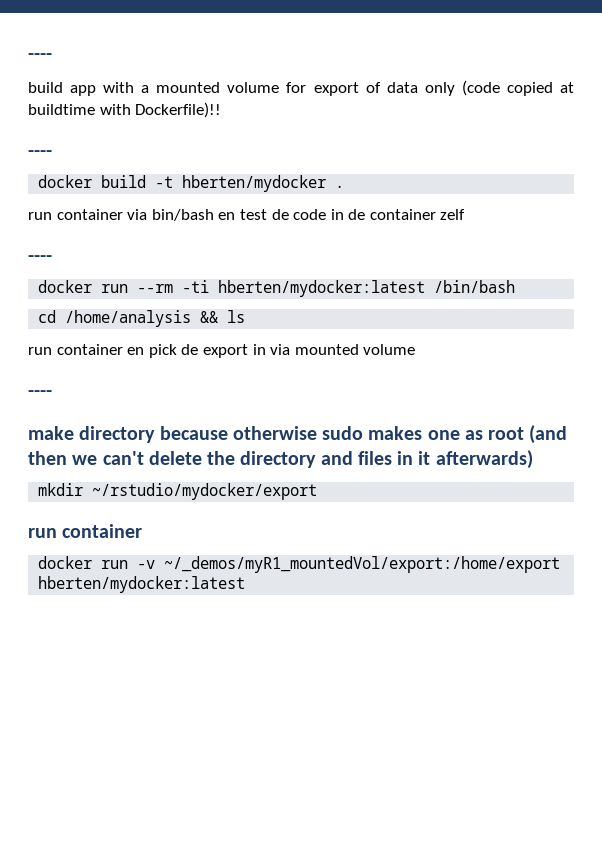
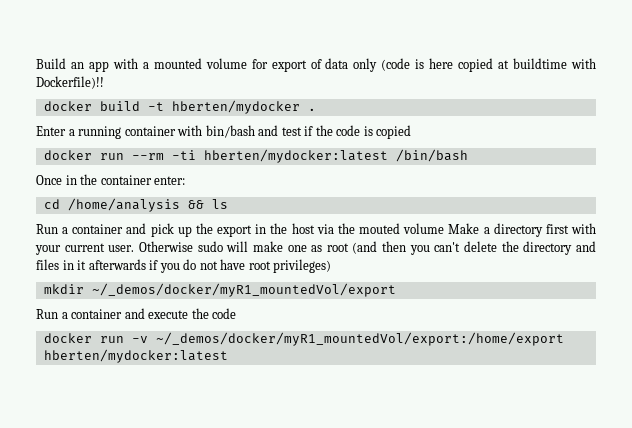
[28,53,52,60] [28,82,63,93] ---- // build -> [36,58,84,69] Build an
(500, 88) none -> [415,58,454,69] is here
[28,150,52,157] // ---- -> (104, 82) none
[28,209,466,221] [28,255,52,262] run container via bin/bash en test de code in de container zelf // ---- -> [36,125,412,139] Enter a running container with bin/bash and test if the code is copied
(516, 286) none -> [36,174,186,185] // Once in the container enter:
[28,344,416,358] [28,390,52,397] [28,426,423,443] run container en pick de export in via mounted volume // ---- // make directory because otherwise sudo makes -> [36,223,596,237] [35,241,283,255] Run a container and pick up the export in the host via the mouted volume Make a directory first with your current user. Otherwise sudo will make
[72,455,98,465] we -> [409,245,430,255] you
[435,450,533,469] [38,483,318,500] [28,524,143,538] afterwards) // mkdir ~/rstudio/mydocker/export // run container -> [88,259,332,273] [43,283,396,297] [36,308,237,319] afterwards if you do not have root privileges) // mkdir ~/_demos/docker/myR1_mountedVol/export // Run a container and execute the code
[164,556,561,573] ~/_demos/myR1_mountedVol/export:/home/export -> [155,332,564,346] ~/_demos/docker/myR1_mountedVol/export:/home/export

